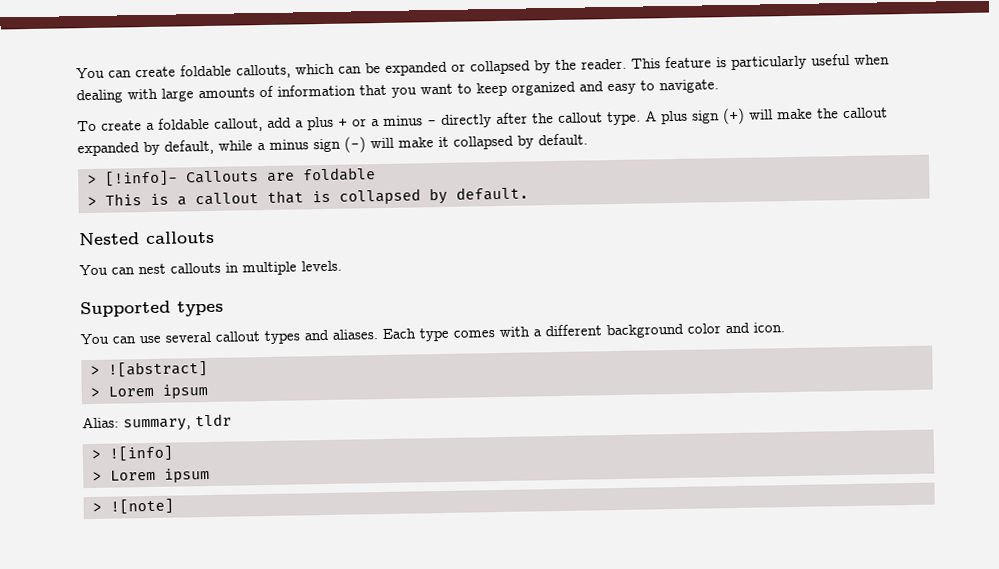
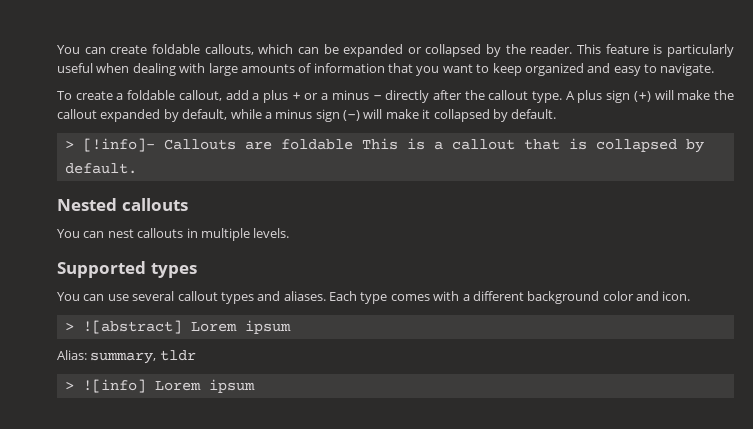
[86,196,97,207] // > -> (353, 144) none
[89,387,100,398] // > -> (182, 327) none
[91,467,210,483] [91,498,174,515] // > Lorem ipsum // > ![note] -> [154,379,255,393] Lorem ipsum

